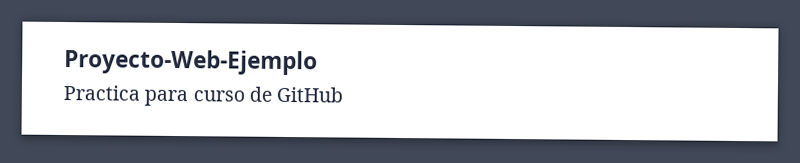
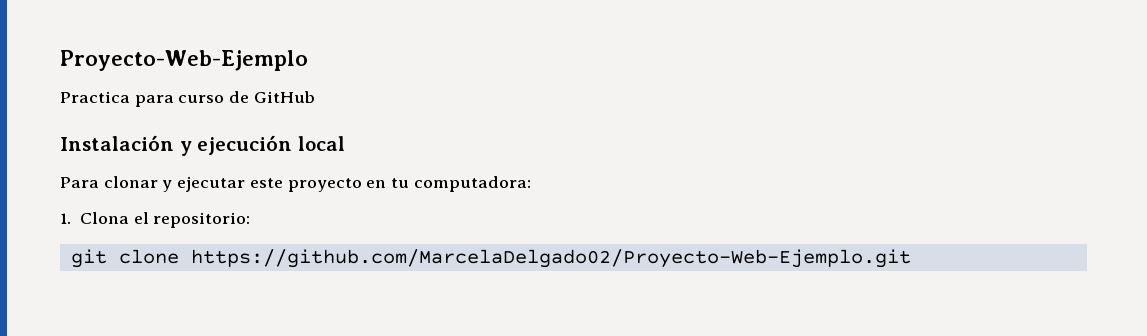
(344, 94) none -> [60,135,345,156] [60,176,531,192] [60,212,251,228] [70,249,911,268] // Instalación y ejecución local // Para clonar y ejecutar este proyecto en tu computadora: // 1. Clona el repositorio: // git clone https://github.com/MarcelaDelgado02/Proyecto-Web-Ejemplo.git

